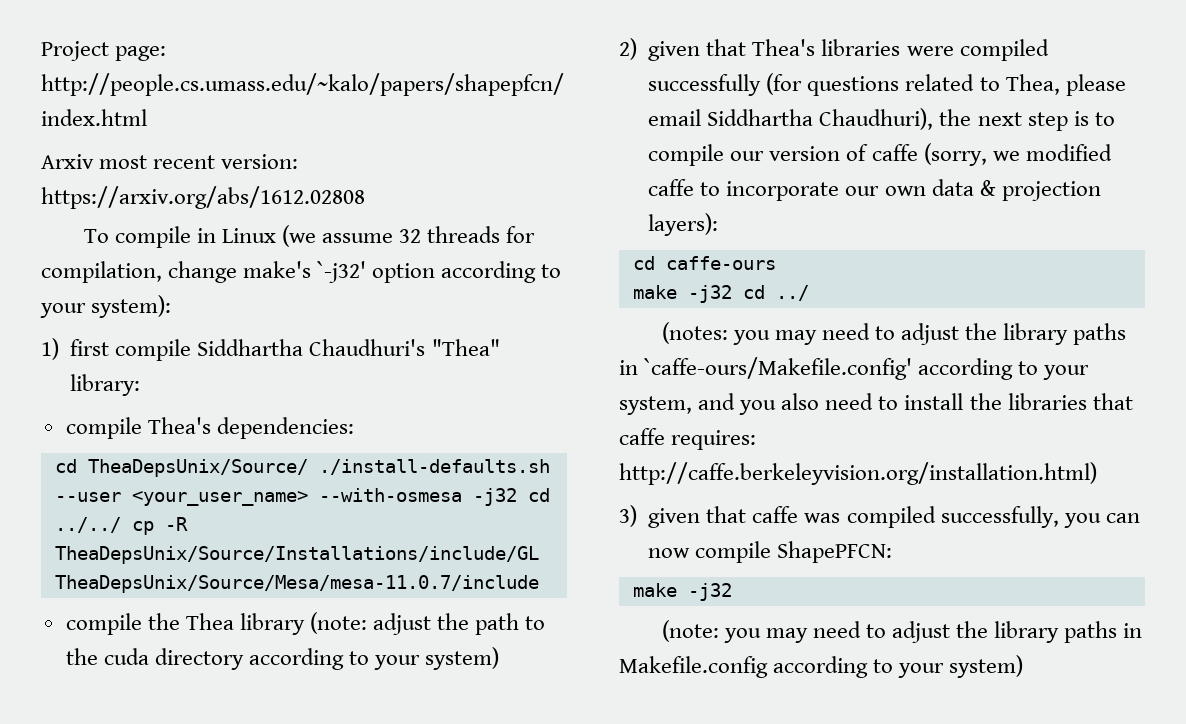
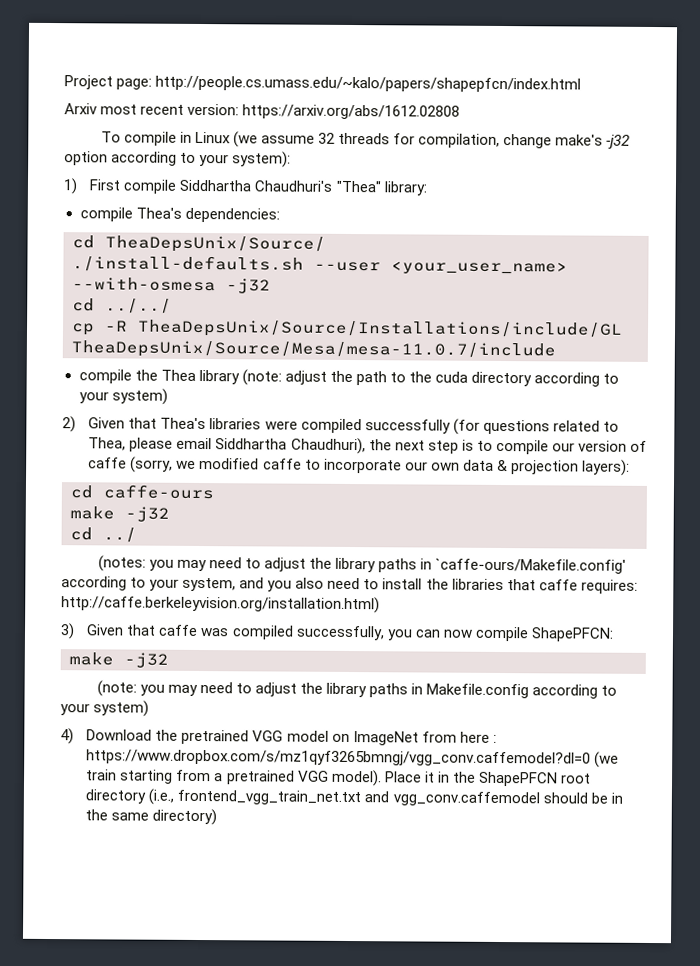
[317,261,367,283] `-j32' -> [606,134,631,149] -j32
[70,339,110,356] first -> [89,179,122,191] First
(308, 468) none -> (326, 244) //
(517, 497) none -> (271, 286) //
(121, 525) none -> (172, 306) //
[648,41,701,61] given -> [88,417,126,429] Given
(732, 294) none -> (170, 514) //
[648,508,701,528] given -> [86,624,125,636] Given
(1024, 666) none -> [60,728,497,746] [86,749,620,768] [86,769,591,787] [85,788,623,807] [85,808,218,826] // 4) Download the pretrained VGG model on ImageNet from here : https://www.dropbox.com/s/mz1qyf3265bmngj/vgg_conv.caffemodel?dl=0 (we train starting from a pretrained VGG model). Place it in the ShapePFCN root directory (i.e., frontend_vgg_train_net.txt and vgg_conv.caffemodel should be in the same directory)

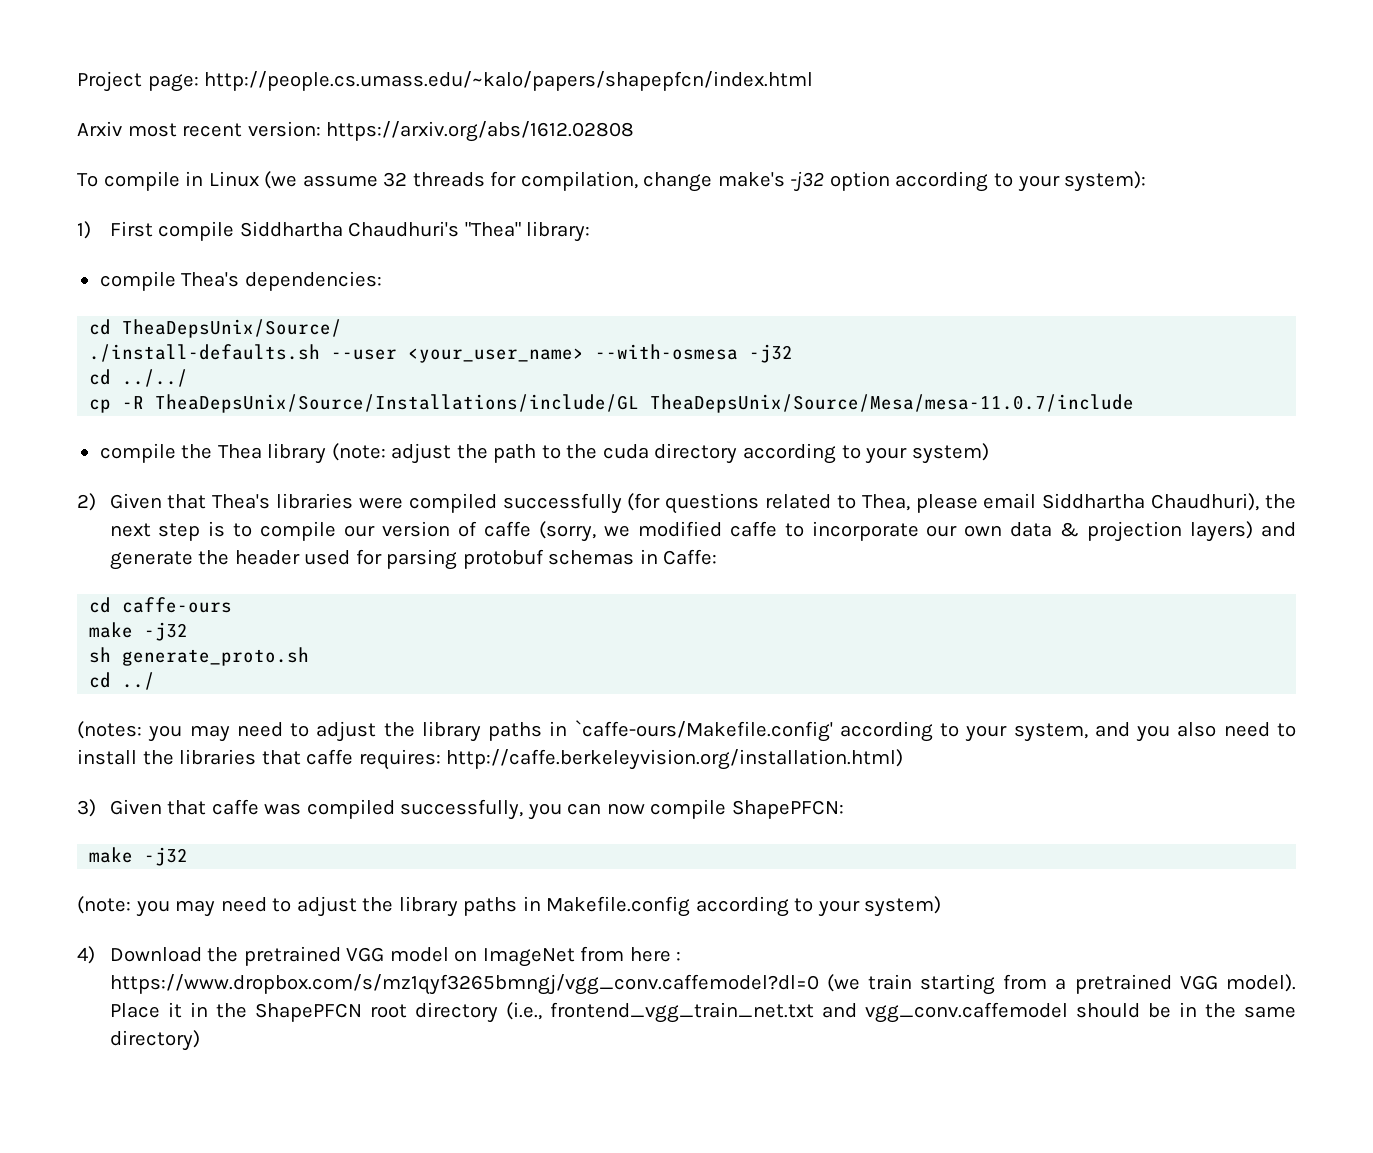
[581,459,630,476] layers): -> [1190,521,1297,542] [109,549,718,570] layers) and generate the header used for parsing protobuf schemas in Caffe:
(170, 514) none -> [89,647,310,666] // sh generate_proto.sh

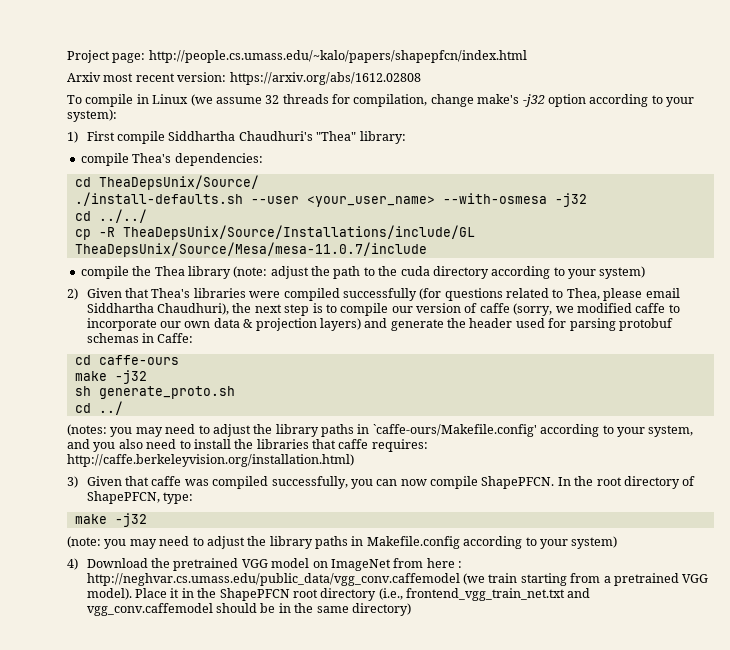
[731,800,844,819] ShapePFCN: -> [481,476,696,489] [86,491,193,504] ShapePFCN. In the root directory of ShapePFCN, type:
[109,974,819,995] https://www.dropbox.com/s/mz1qyf3265bmngj/vgg_conv.caffemodel?dl=0 -> [86,573,460,586] http://neghvar.cs.umass.edu/public_data/vgg_conv.caffemodel

